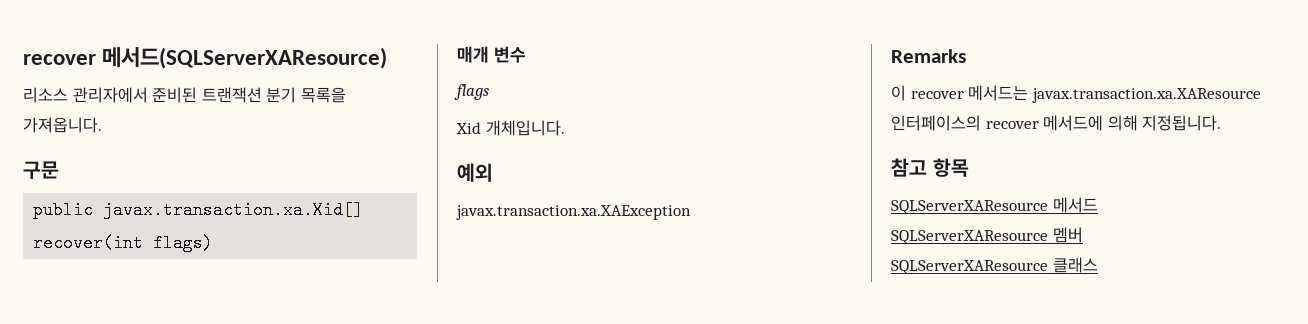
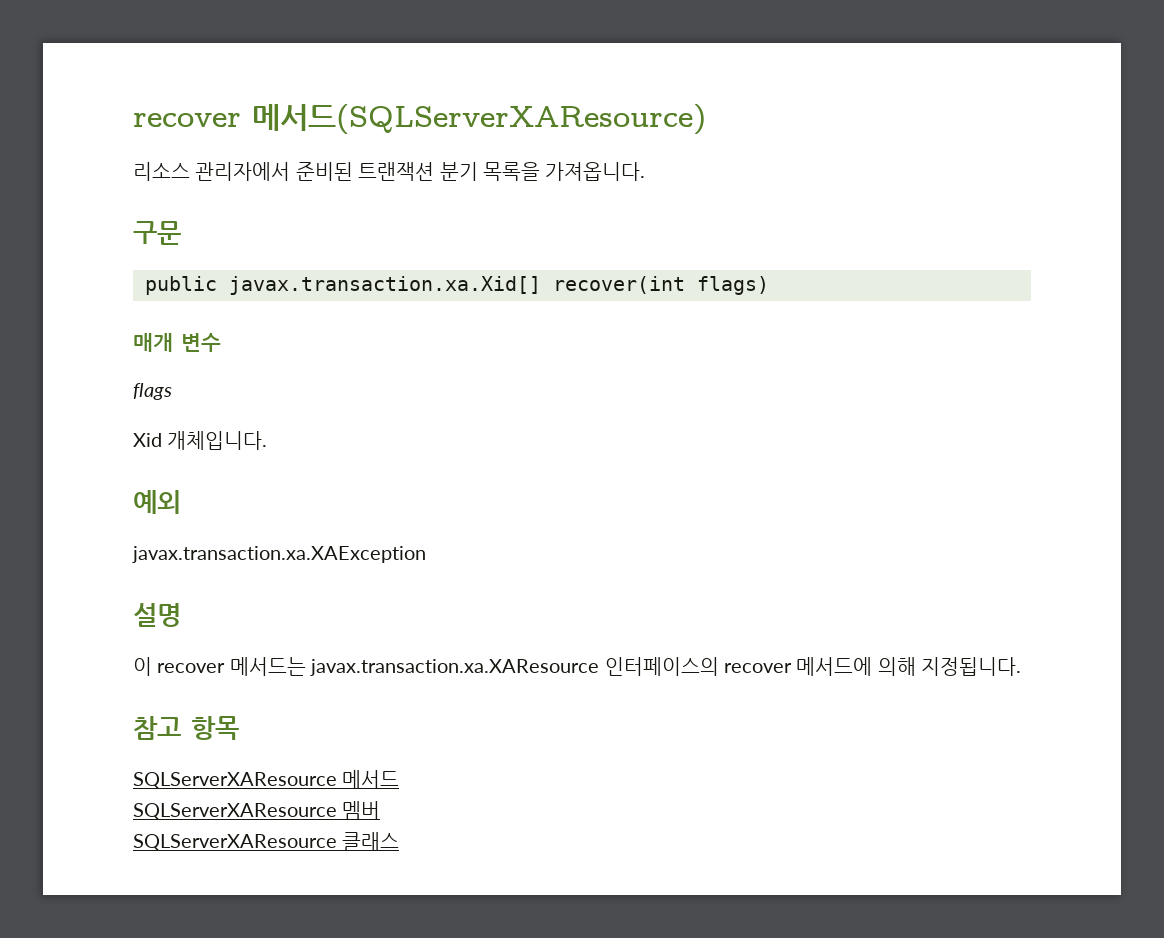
[891,49,966,63] Remarks -> [133,603,181,627] 설명

